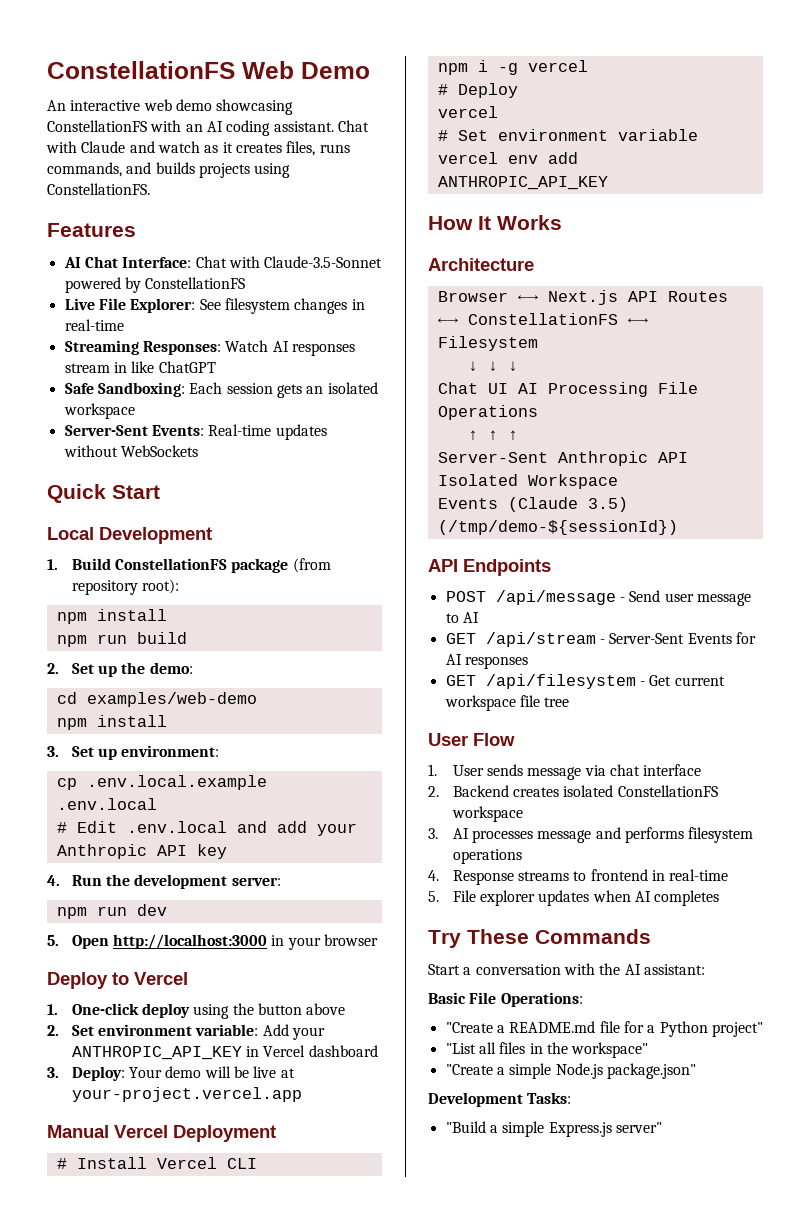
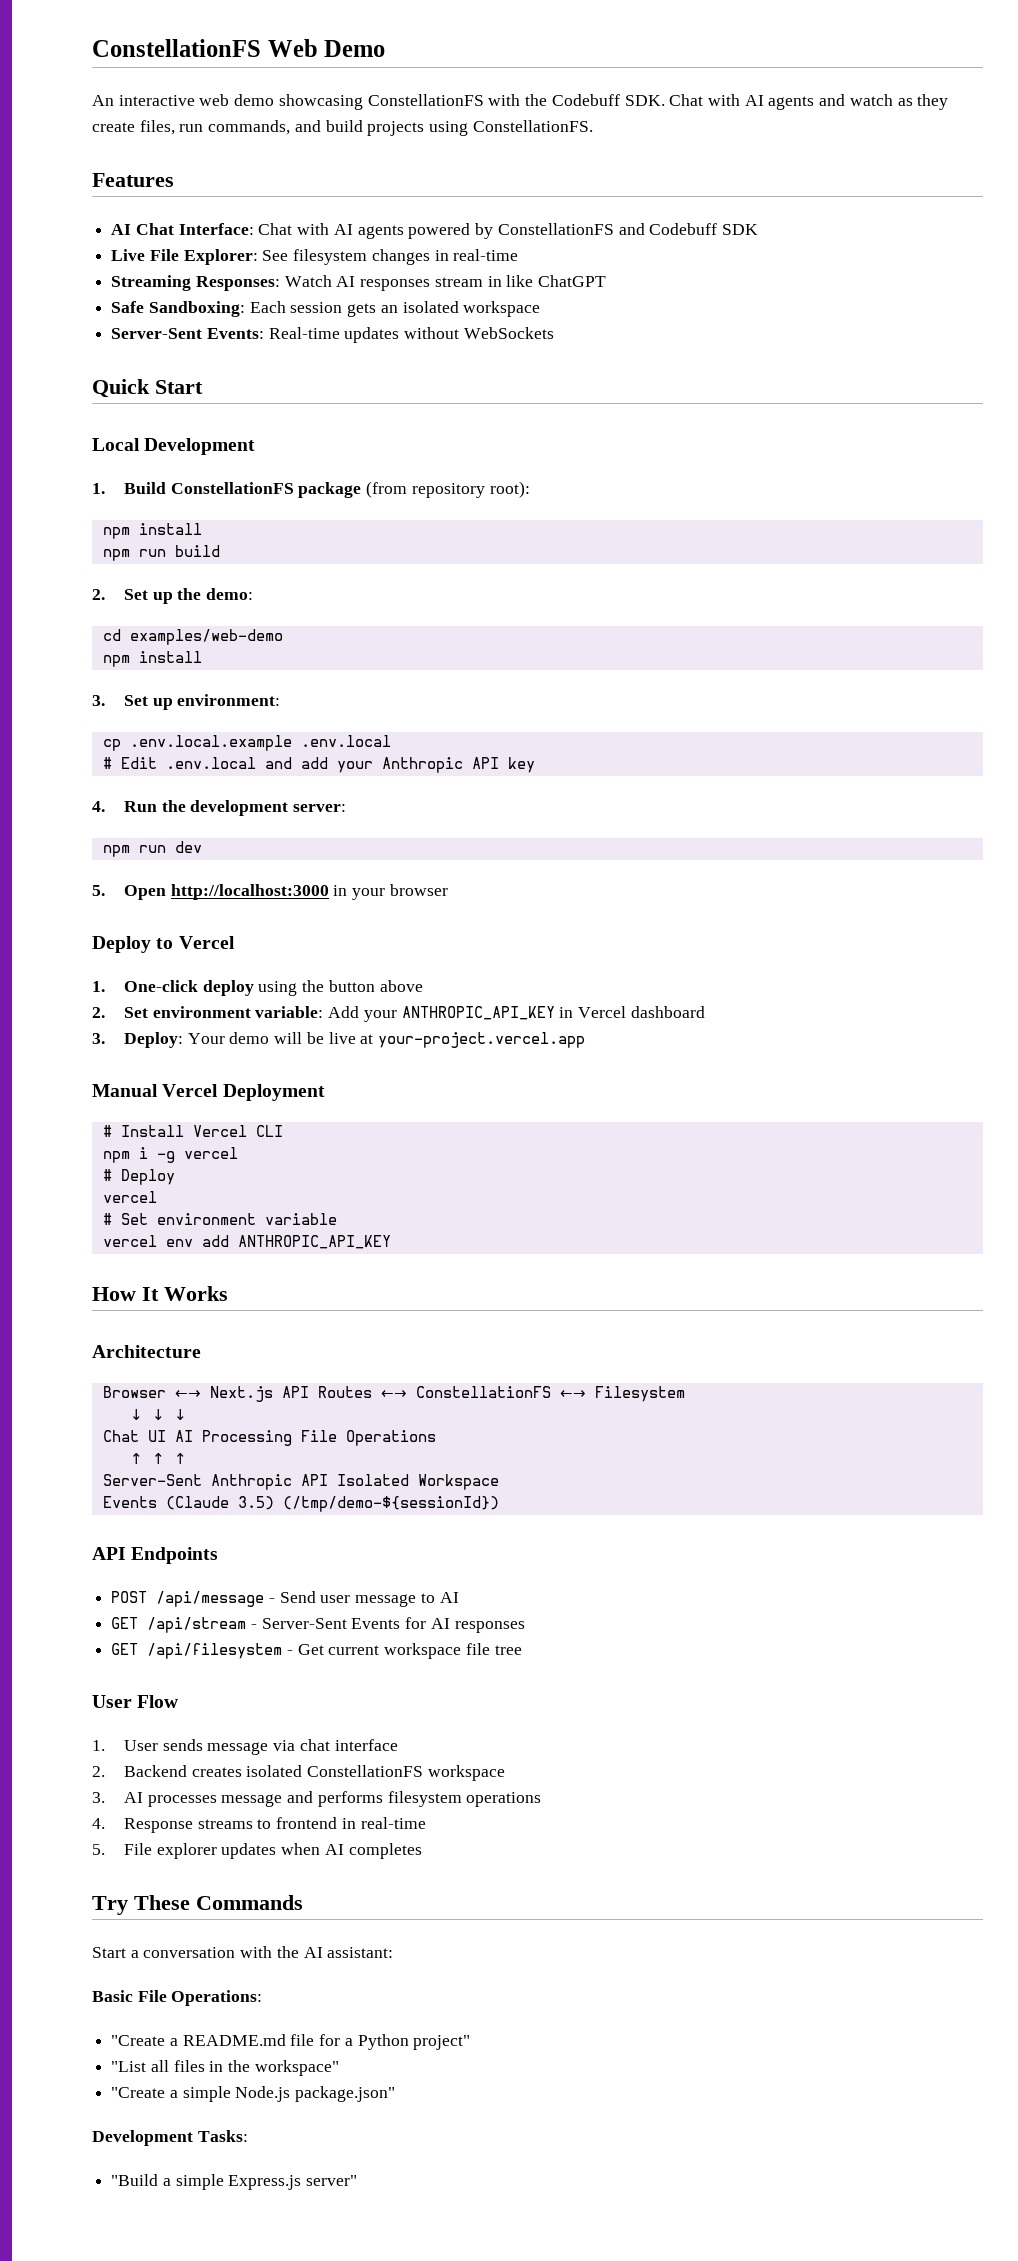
[185,120,369,136] [46,141,350,156] an AI coding assistant. Chat with Claude and watch as it creates files, runs -> [525,94,949,110] [92,120,204,135] the Codebuff SDK. Chat with AI agents and watch as they create files, run
[155,162,195,174] builds -> [325,120,363,132] build
[264,256,383,268] Claude-3.5-Sonnet -> [333,224,404,239] AI agents
(246, 283) none -> [618,223,758,235] and Codebuff SDK

